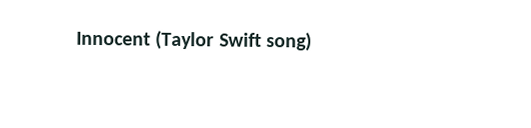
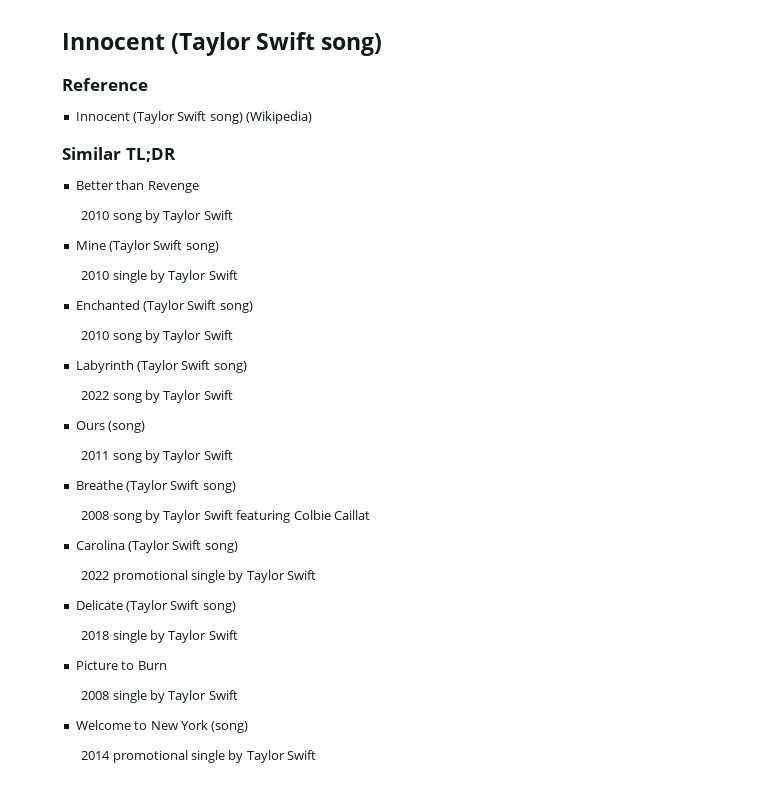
[76,30,312,52] Innocent (Taylor Swift song) -> [62,32,383,56] [62,78,148,91] [75,111,313,124] [62,147,176,162] [75,180,199,193] [81,210,233,223] [75,240,219,253] [81,270,238,283] [75,300,253,313] [81,330,233,343] [75,360,247,373] [81,390,233,403] [75,421,146,433] [81,450,233,463] [75,480,236,493] [81,510,370,523] [75,540,238,553] [81,570,317,583] [75,600,236,613] [81,630,238,643] [75,660,167,670] [81,690,238,703] [75,720,249,733] [81,750,317,763] Innocent (Taylor Swift song) // Reference // Innocent (Taylor Swift song) (Wikipedia) // Similar TL;DR // Better than Revenge // 2010 song by Taylor Swift // Mine (Taylor Swift song) // 2010 single by Taylor Swift // Enchanted (Taylor Swift song) // 2010 song by Taylor Swift // Labyrinth (Taylor Swift song) // 2022 song by Taylor Swift // Ours (song) // 2011 song by Taylor Swift // Breathe (Taylor Swift song) // 2008 song by Taylor Swift featuring Colbie Caillat // Carolina (Taylor Swift song) // 2022 promotional single by Taylor Swift // Delicate (Taylor Swift song) // 2018 single by Taylor Swift // Picture to Burn // 2008 single by Taylor Swift // Welcome to New York (song) // 2014 promotional single by Taylor Swift

